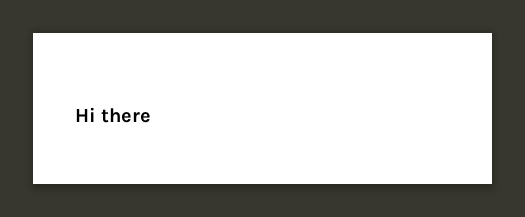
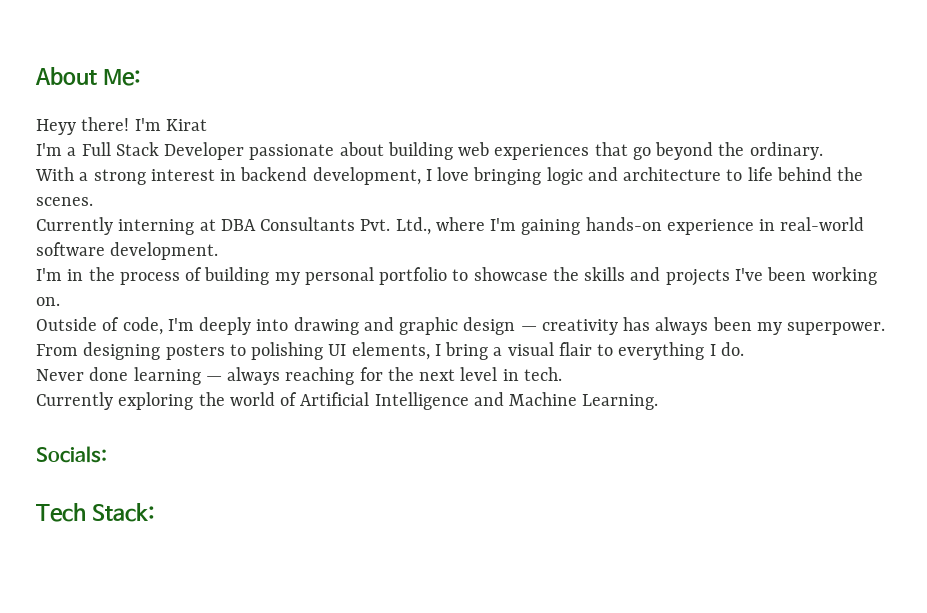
[75,107,152,123] Hi there -> [35,67,141,86] [36,117,207,135] [36,142,823,160] [35,167,864,185] [36,197,93,206] [36,217,865,235] [36,242,219,260] [36,267,877,286] [36,297,60,306] [36,317,886,335] [36,342,744,360] [36,367,562,385] [36,392,659,410] [36,446,107,463] [36,503,155,522] About Me: // Heyy there! I'm Kirat // I'm a Full Stack Developer passionate about building web experiences that go beyond the ordinary. // With a strong interest in backend development, I love bringing logic and architecture to life behind the scenes. // Currently interning at DBA Consultants Pvt. Ltd., where I'm gaining hands-on experience in real-world software development. // I'm in the process of building my personal portfolio to showcase the skills and projects I've been working on. // Outside of code, I'm deeply into drawing and graphic design — creativity has always been my superpower. From designing posters to polishing UI elements, I bring a visual flair to everything I do. // Never done learning — always reaching for the next level in tech. // Currently exploring the world of Artificial Intelligence and Machine Learning. // Socials: // Tech Stack:

